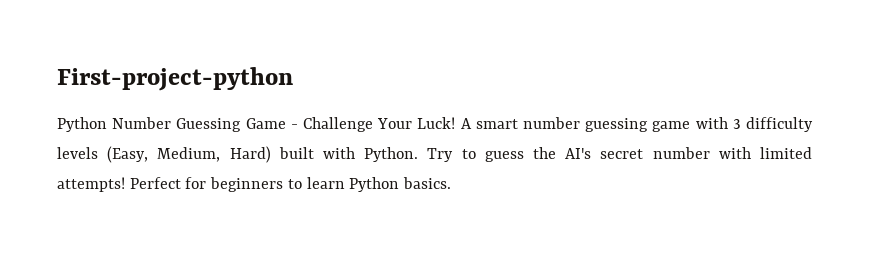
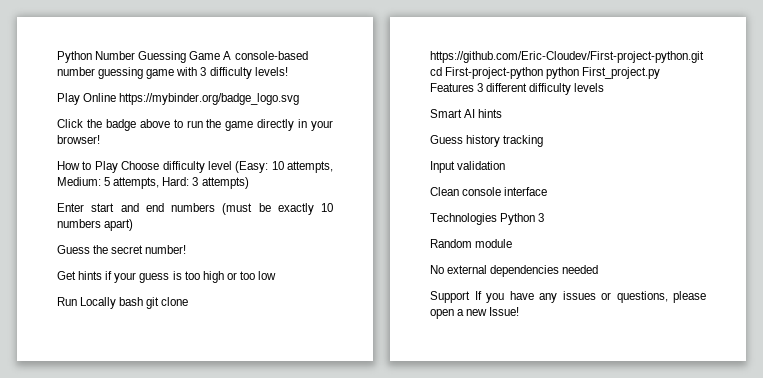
[57,67,293,91] First-project-python // -> (57, 57) none
[290,117,518,132] - Challenge Your Luck! A smart -> [223,51,308,60] A console-based
[57,146,812,163] [57,177,452,192] levels (Easy, Medium, Hard) built with Python. Try to guess the AI's secret number with limited attempts! Perfect for beginners to learn Python basics. -> [254,67,288,76] [57,93,300,105] [57,119,333,131] [57,135,100,144] [57,161,333,173] [57,177,249,189] [57,203,333,215] [57,219,134,231] [57,245,187,254] [57,271,277,283] [57,297,189,309] [430,51,704,63] [430,67,661,79] [430,83,605,95] [430,109,503,118] [430,135,544,147] [430,161,506,173] [430,187,548,196] [430,213,545,225] [430,239,513,248] [430,265,599,277] [430,291,706,303] [430,307,520,319] levels! // Play Online https://mybinder.org/badge_logo.svg // Click the badge above to run the game directly in your browser! // How to Play Choose difficulty level (Easy: 10 attempts, Medium: 5 attempts, Hard: 3 attempts) // Enter start and end numbers (must be exactly 10 numbers apart) // Guess the secret number! // Get hints if your guess is too high or too low // Run Locally bash git clone https://github.com/Eric-Cloudev/First-project-python.git cd First-project-python python First_project.py Features 3 different difficulty levels // Smart AI hints // Guess history tracking // Input validation // Clean console interface // Technologies Python 3 // Random module // No external dependencies needed // Support If you have any issues or questions, please open a new Issue!

